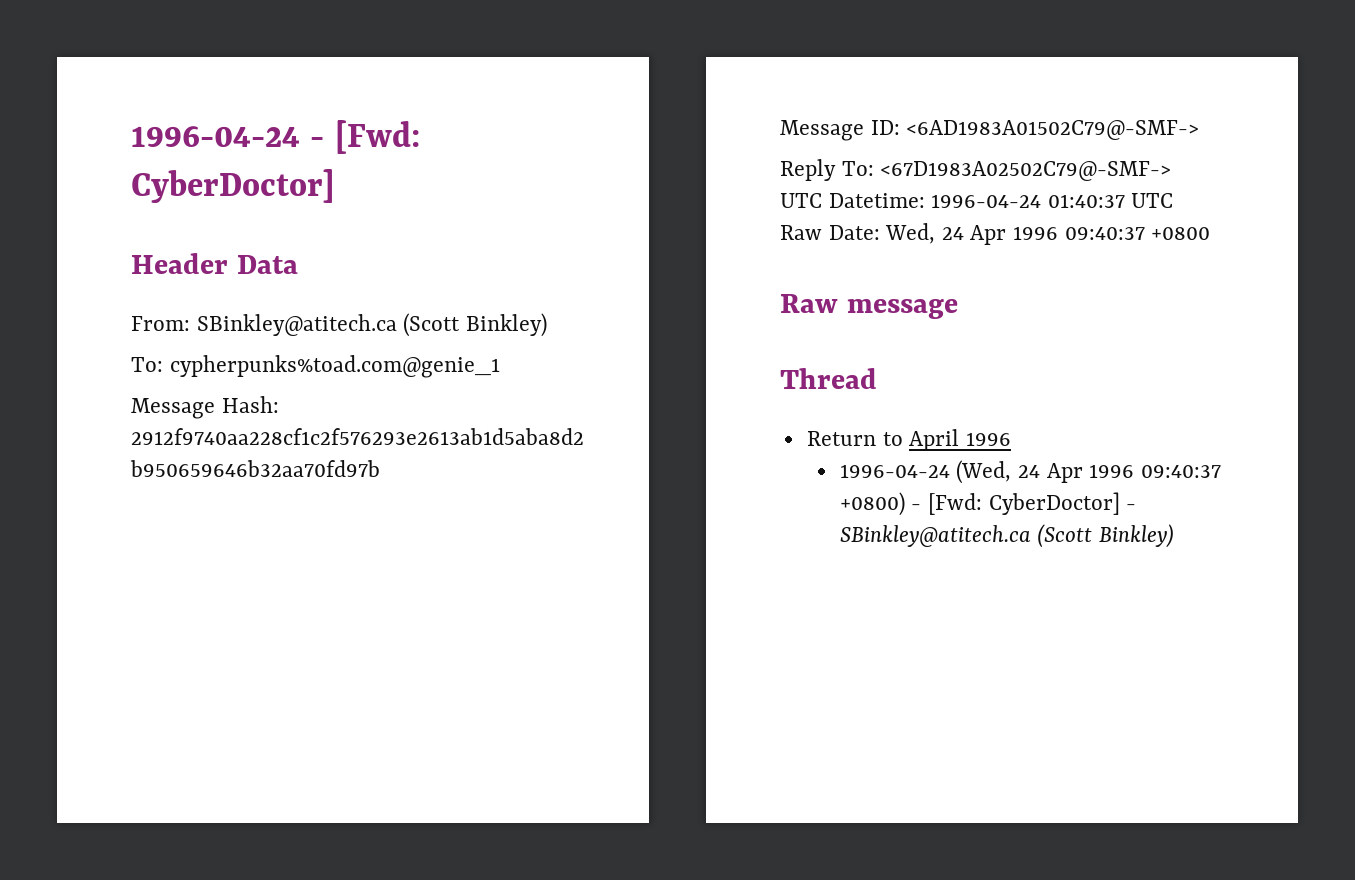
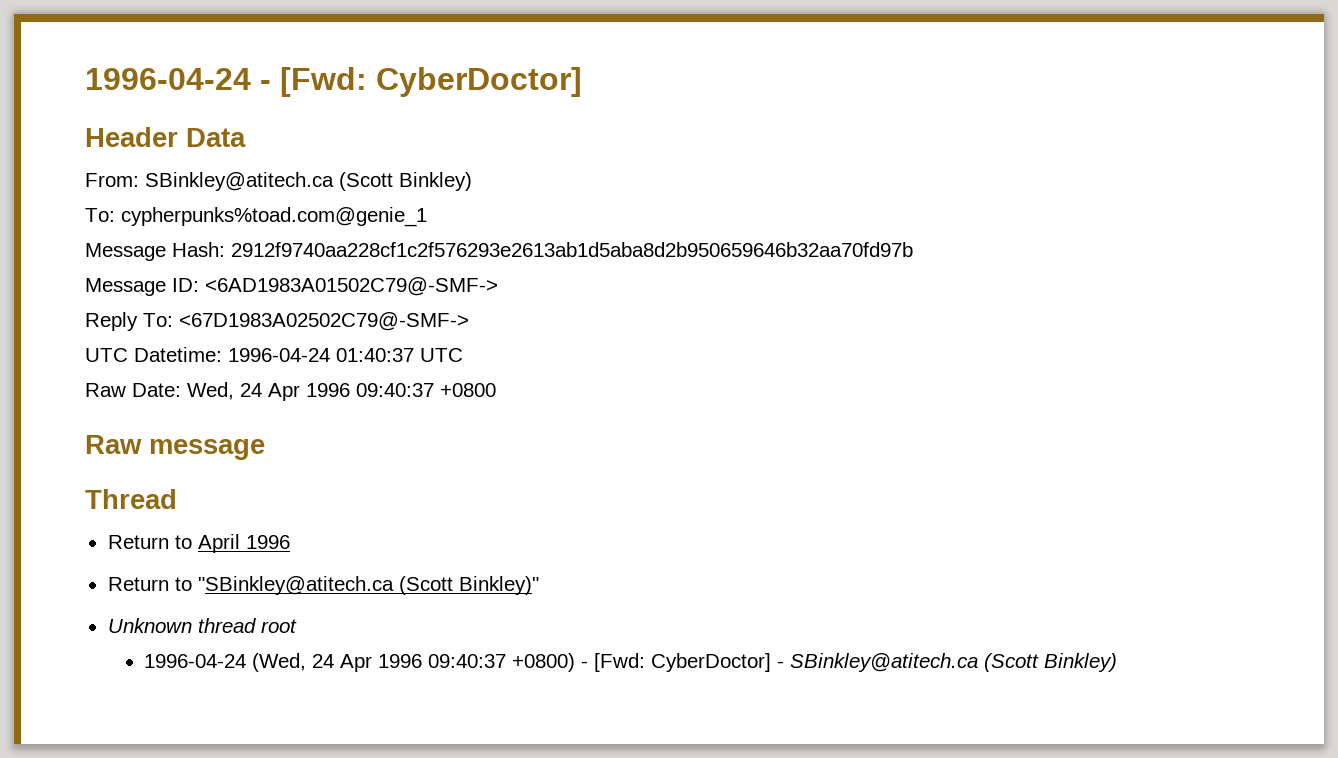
(1011, 439) none -> [107,576,539,595] [107,618,297,633] // Return to "SBinkley@atitech.ca (Scott Binkley)" // Unknown thread root

